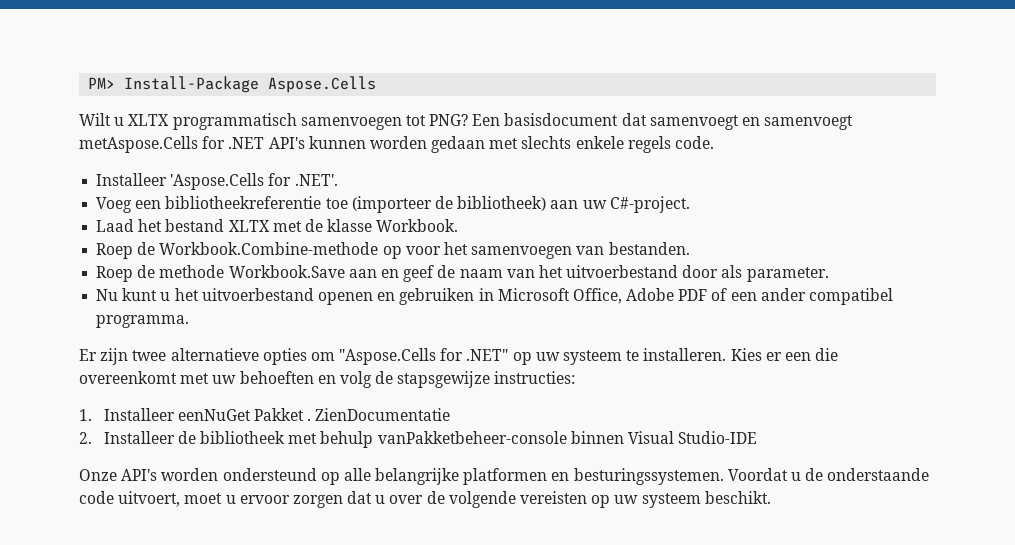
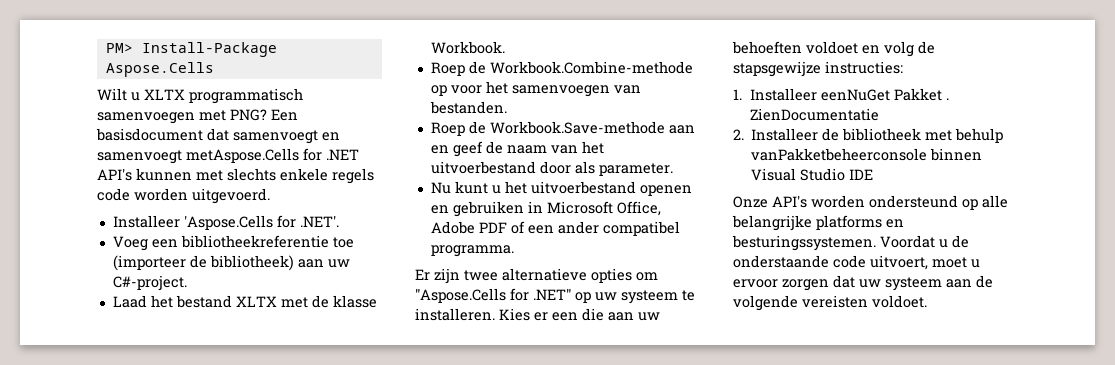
[405,115,426,126] tot -> [199,110,226,121] met
[369,136,486,153] worden gedaan -> (192, 174) none
[675,136,715,149] code. -> [97,188,270,204] code worden uitgevoerd.
[159,265,345,278] methode Workbook.Save -> [489,121,665,134] Workbook.Save-methode
[79,371,210,384] overeenkomt met -> [608,312,634,321] aan
(314, 377) none -> [806,41,858,54] voldoet
[377,431,567,444] vanPakketbeheer-console -> [751,148,928,161] vanPakketbeheerconsole
[678,431,758,444] Studio-IDE -> [800,168,874,181] Studio IDE
[463,468,548,485] platformen -> [816,215,882,230] platforms
[375,491,771,508] u over de volgende vereisten op uw systeem beschikt. -> [859,275,993,291] [733,295,927,311] uw systeem aan de volgende vereisten voldoet.

